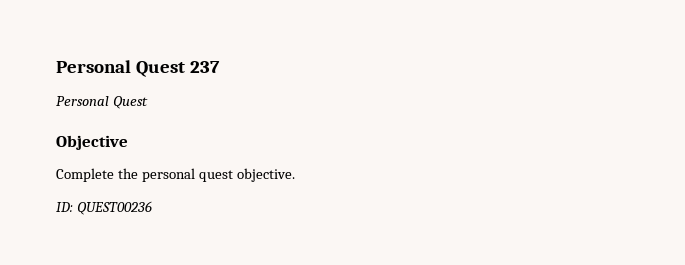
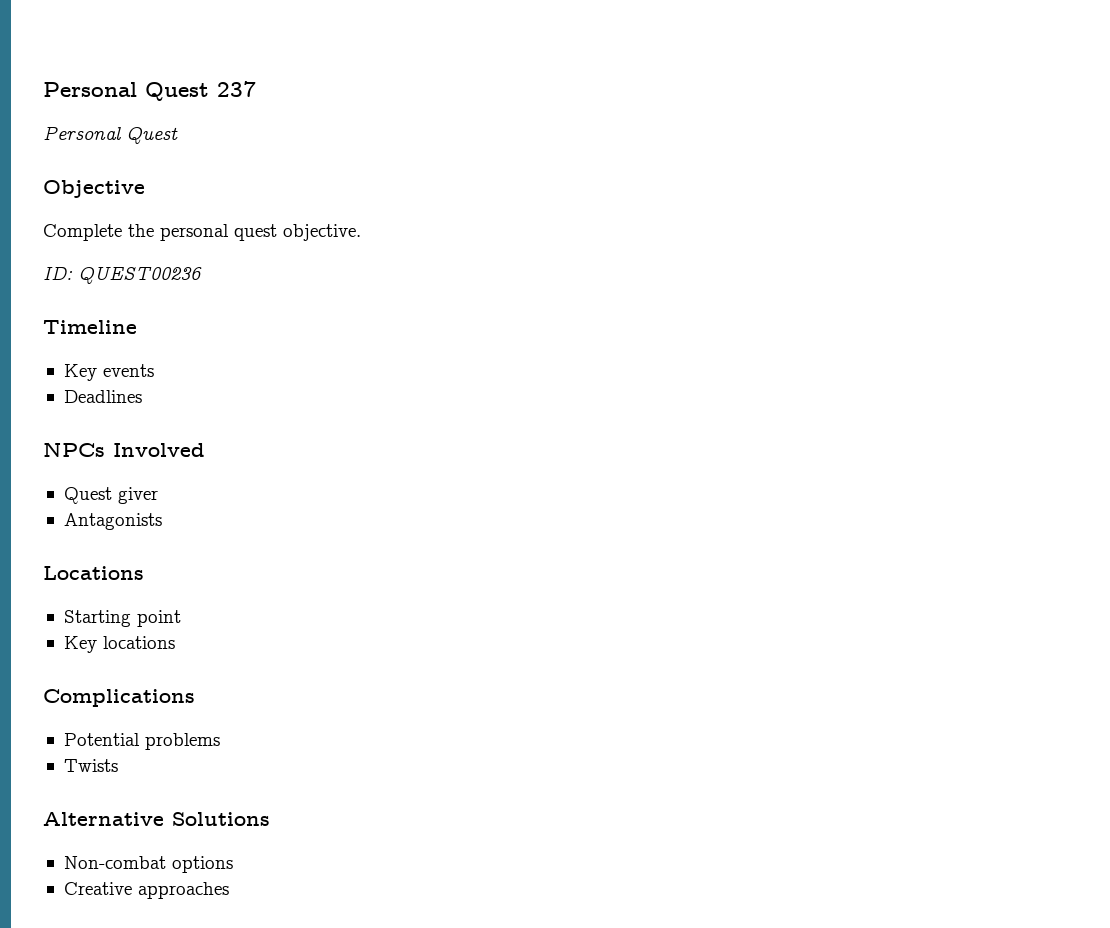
(152, 208) none -> [43,320,137,334] [63,364,154,381] [63,390,142,403] [43,442,205,457] [63,487,158,504] [63,513,162,530] [43,566,144,580] [63,610,181,627] [63,636,175,653] [43,689,195,707] [63,733,220,750] [63,759,118,772] [43,812,270,826] [63,856,233,873] [63,882,229,899] // Timeline // Key events // Deadlines // NPCs Involved // Quest giver // Antagonists // Locations // Starting point // Key locations // Complications // Potential problems // Twists // Alternative Solutions // Non-combat options // Creative approaches

